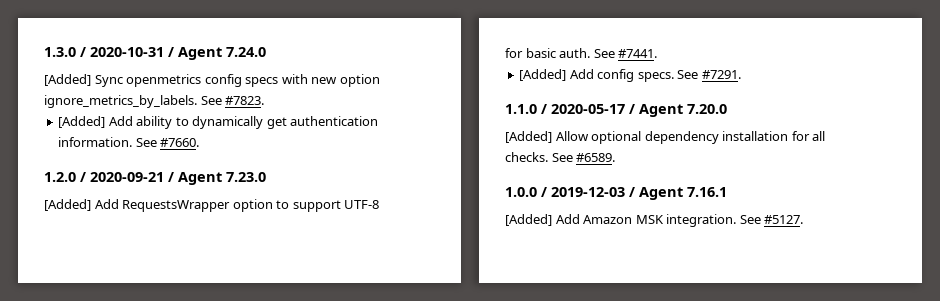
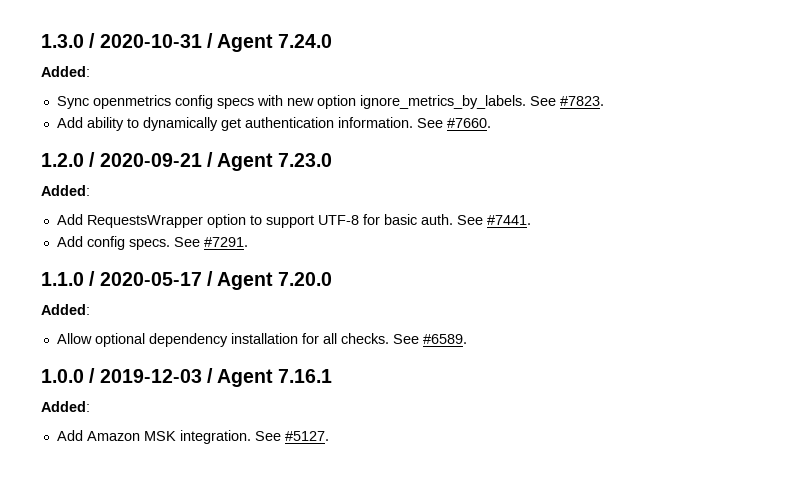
[44,74,91,86] [Added] -> [41,66,90,77] Added: //
[58,116,106,128] [Added] -> (604, 101) none
[44,199,91,211] [Added] -> [41,185,90,196] Added: //
[519,69,567,81] [Added] -> (531, 220) none
[505,131,552,143] [Added] -> [41,304,90,315] Added: //
[505,214,552,226] [Added] -> [41,401,90,412] Added: //

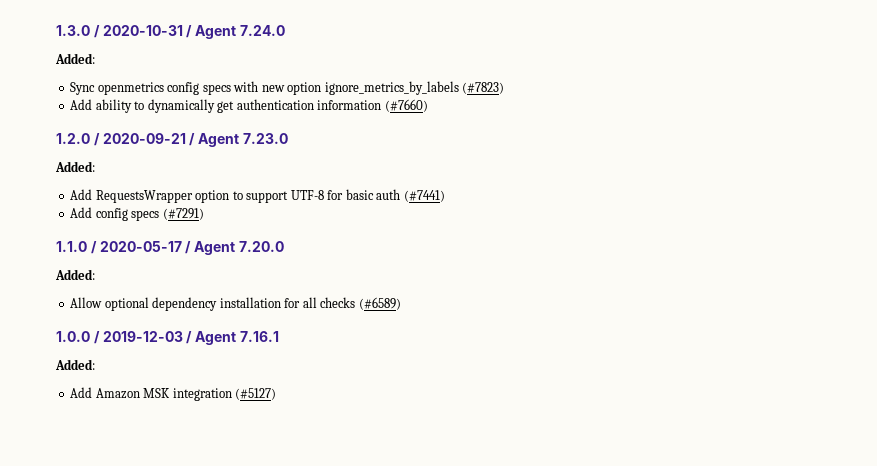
[359,95,604,109] ignore_metrics_by_labels. See #7823. -> [324,81,505,95] ignore_metrics_by_labels (#7823)
[337,117,491,128] information. See #7660. -> [317,99,428,112] information (#7660)
[420,214,531,225] auth. See #7441. -> [376,189,445,202] auth (#7441)
[128,237,248,250] specs. See #7291. -> [131,208,204,221] specs (#7291)
[340,333,467,344] checks. See #6589. -> [320,297,401,310] checks (#6589)
[179,430,329,444] integration. See #5127. -> [172,388,277,401] integration (#5127)

